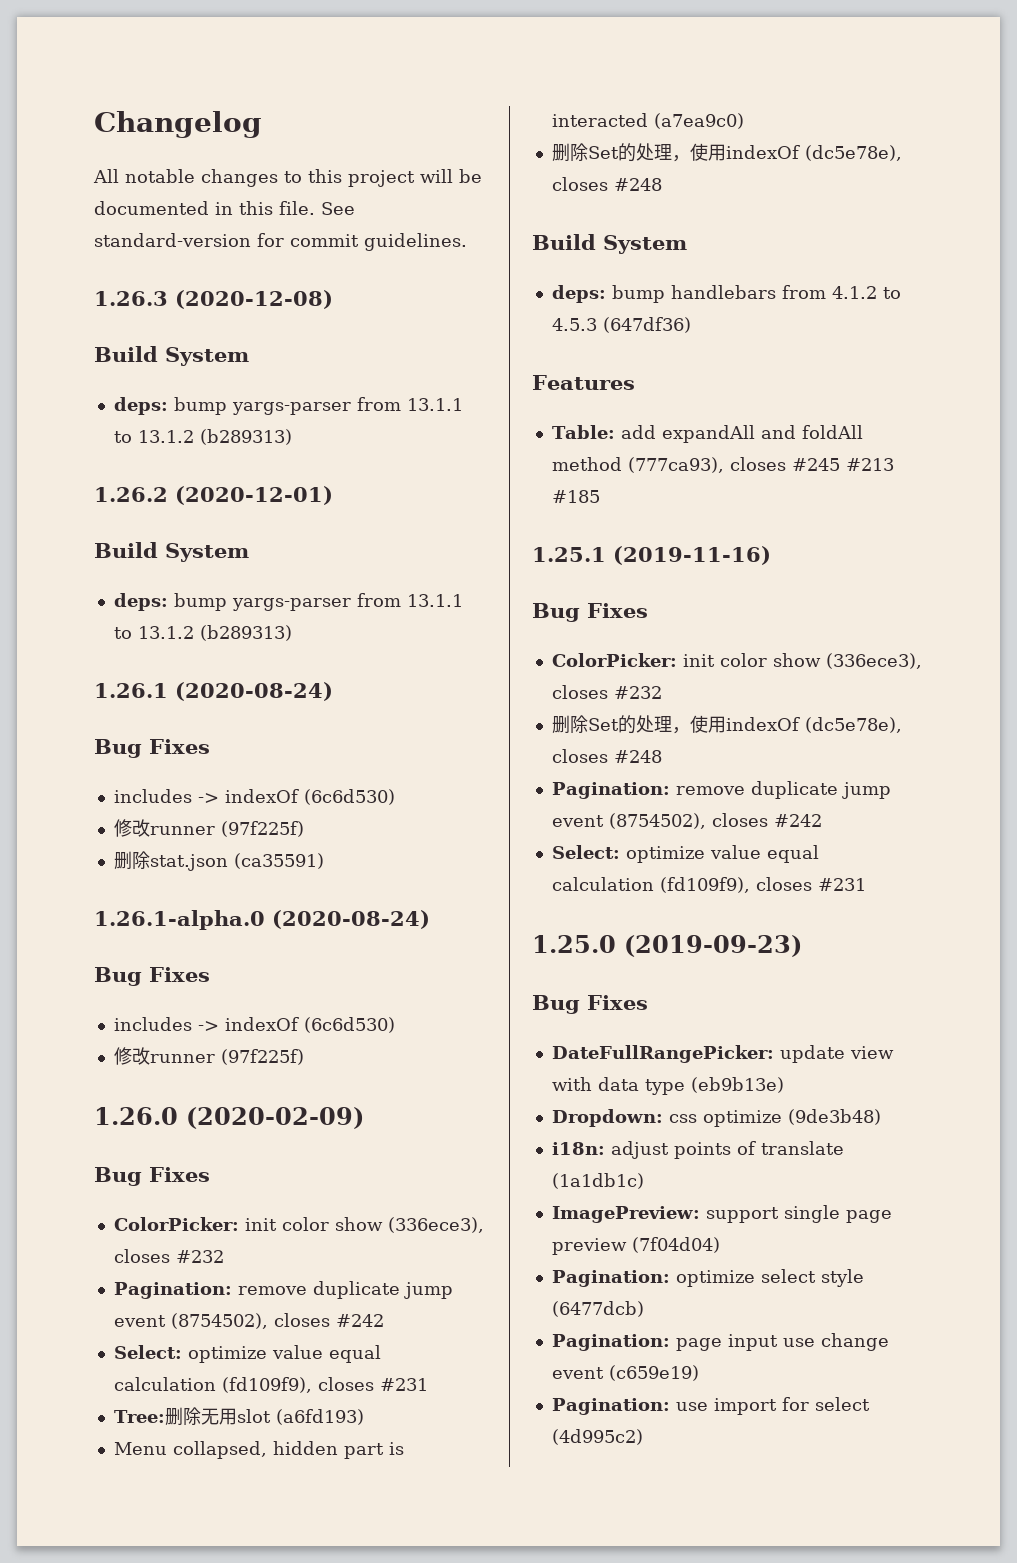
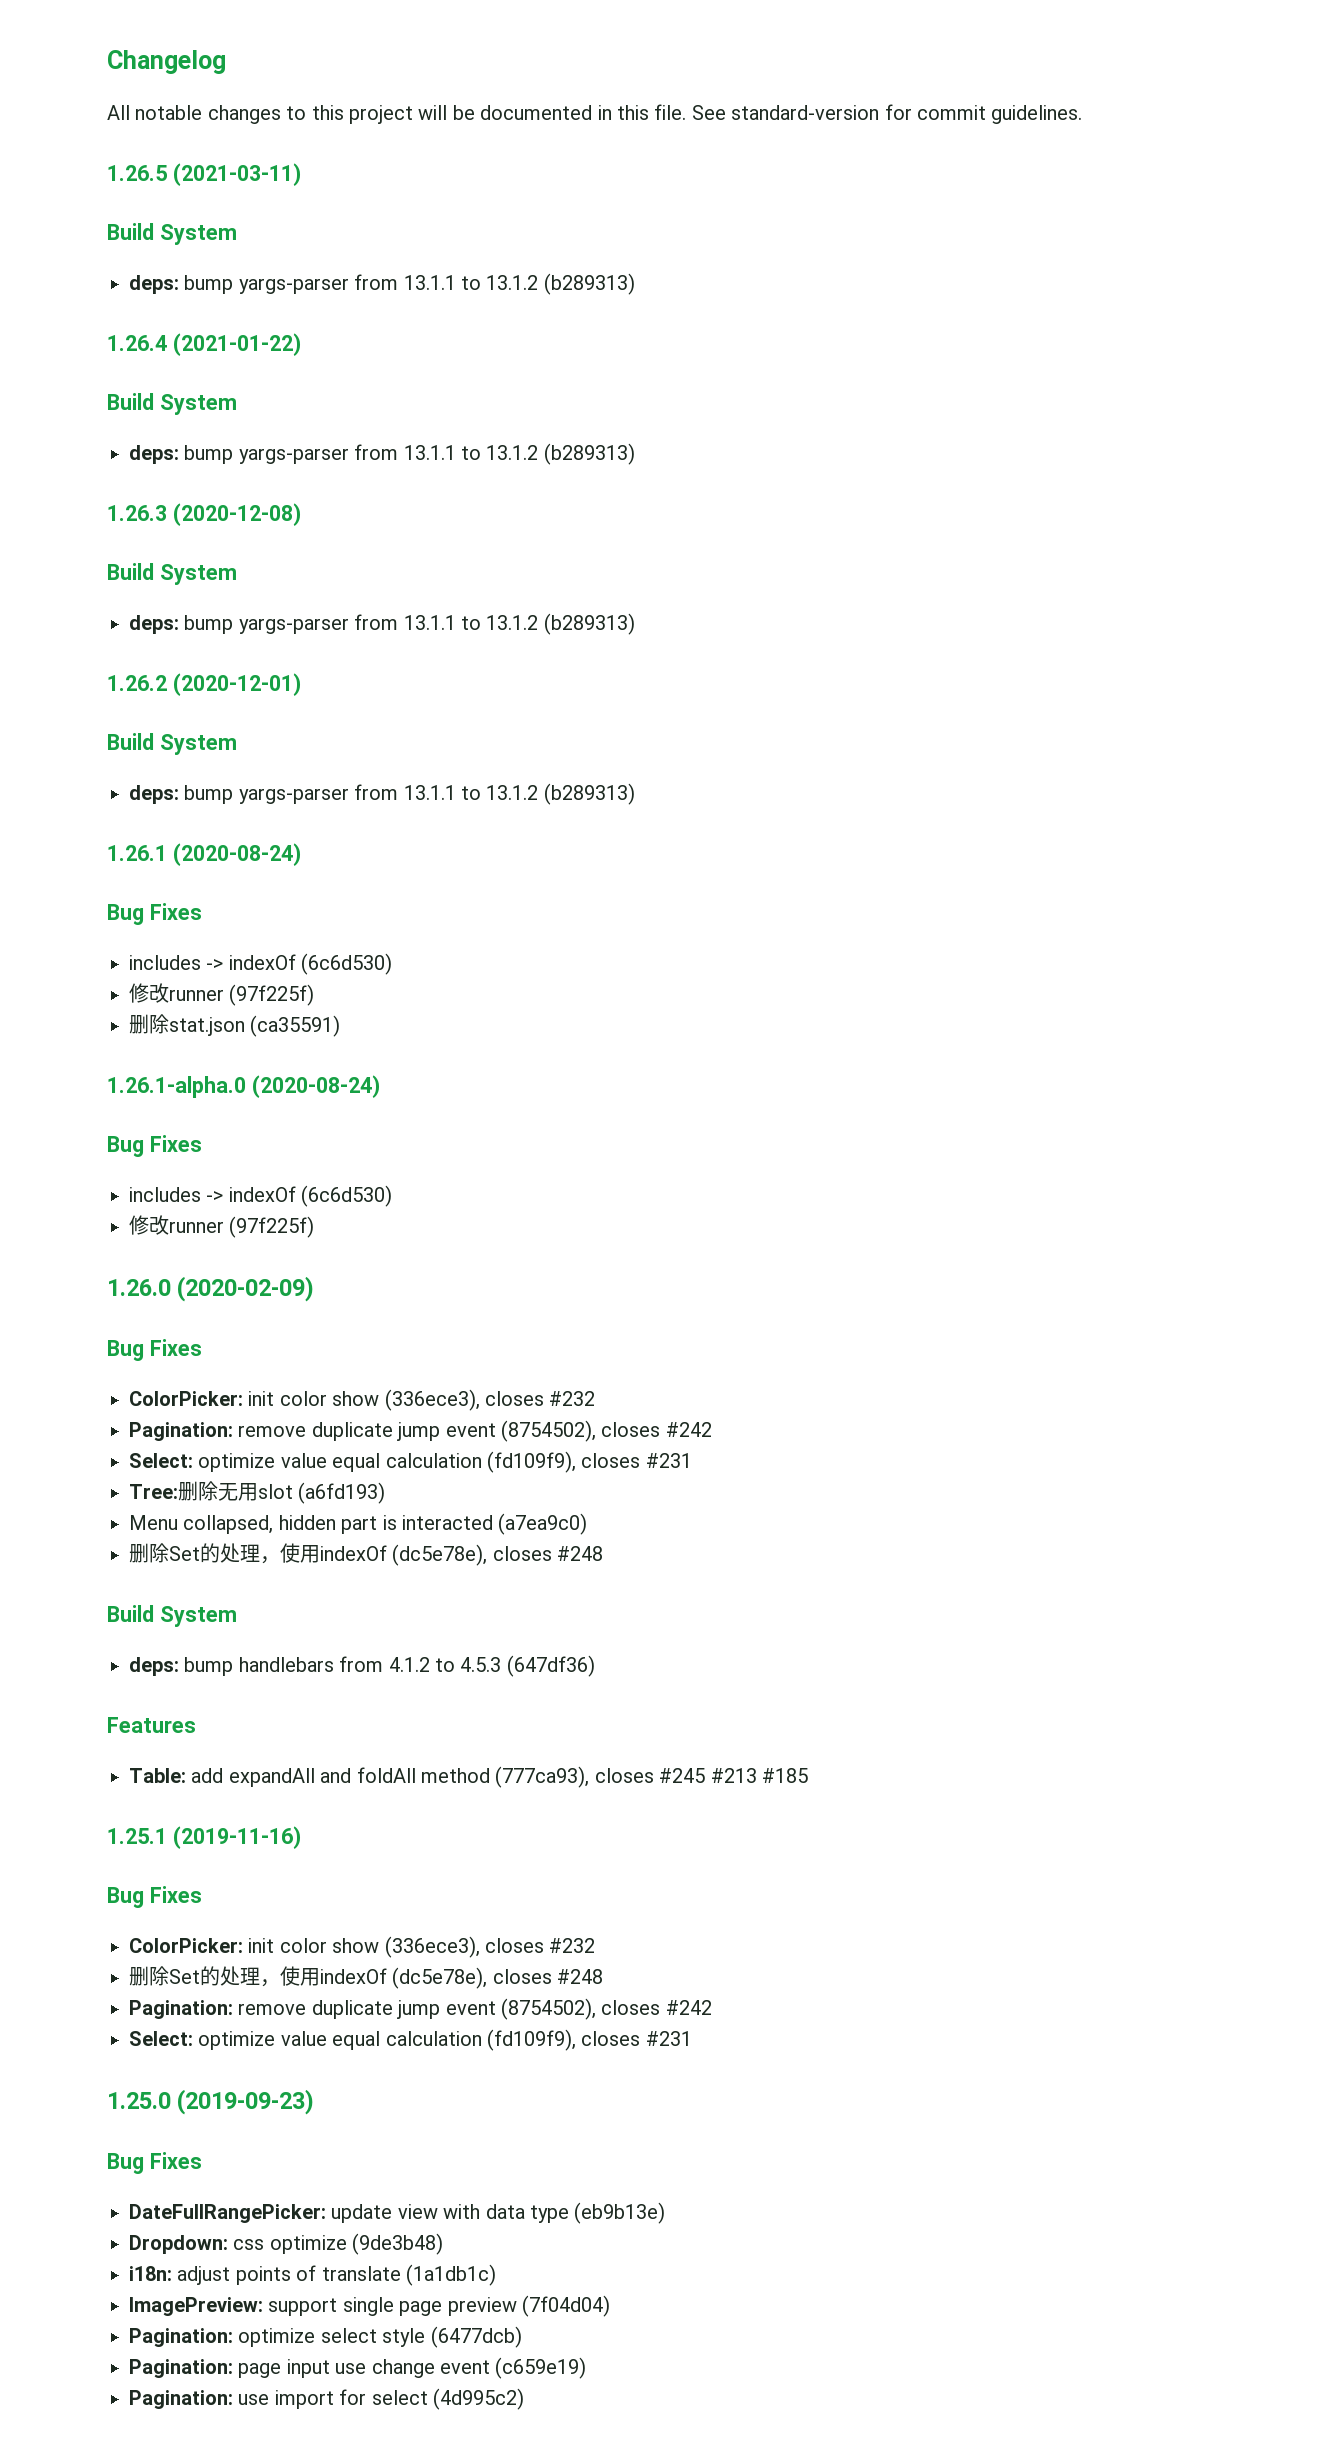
(467, 242) none -> [107,163,301,186] [107,223,237,245] [129,273,635,295] [107,333,301,356] [107,393,237,415] [129,443,635,465] // 1.26.5 (2021-03-11) // Build System // deps: bump yargs-parser from 13.1.1 to 13.1.2 (b289313) // 1.26.4 (2021-01-22) // Build System // deps: bump yargs-parser from 13.1.1 to 13.1.2 (b289313)

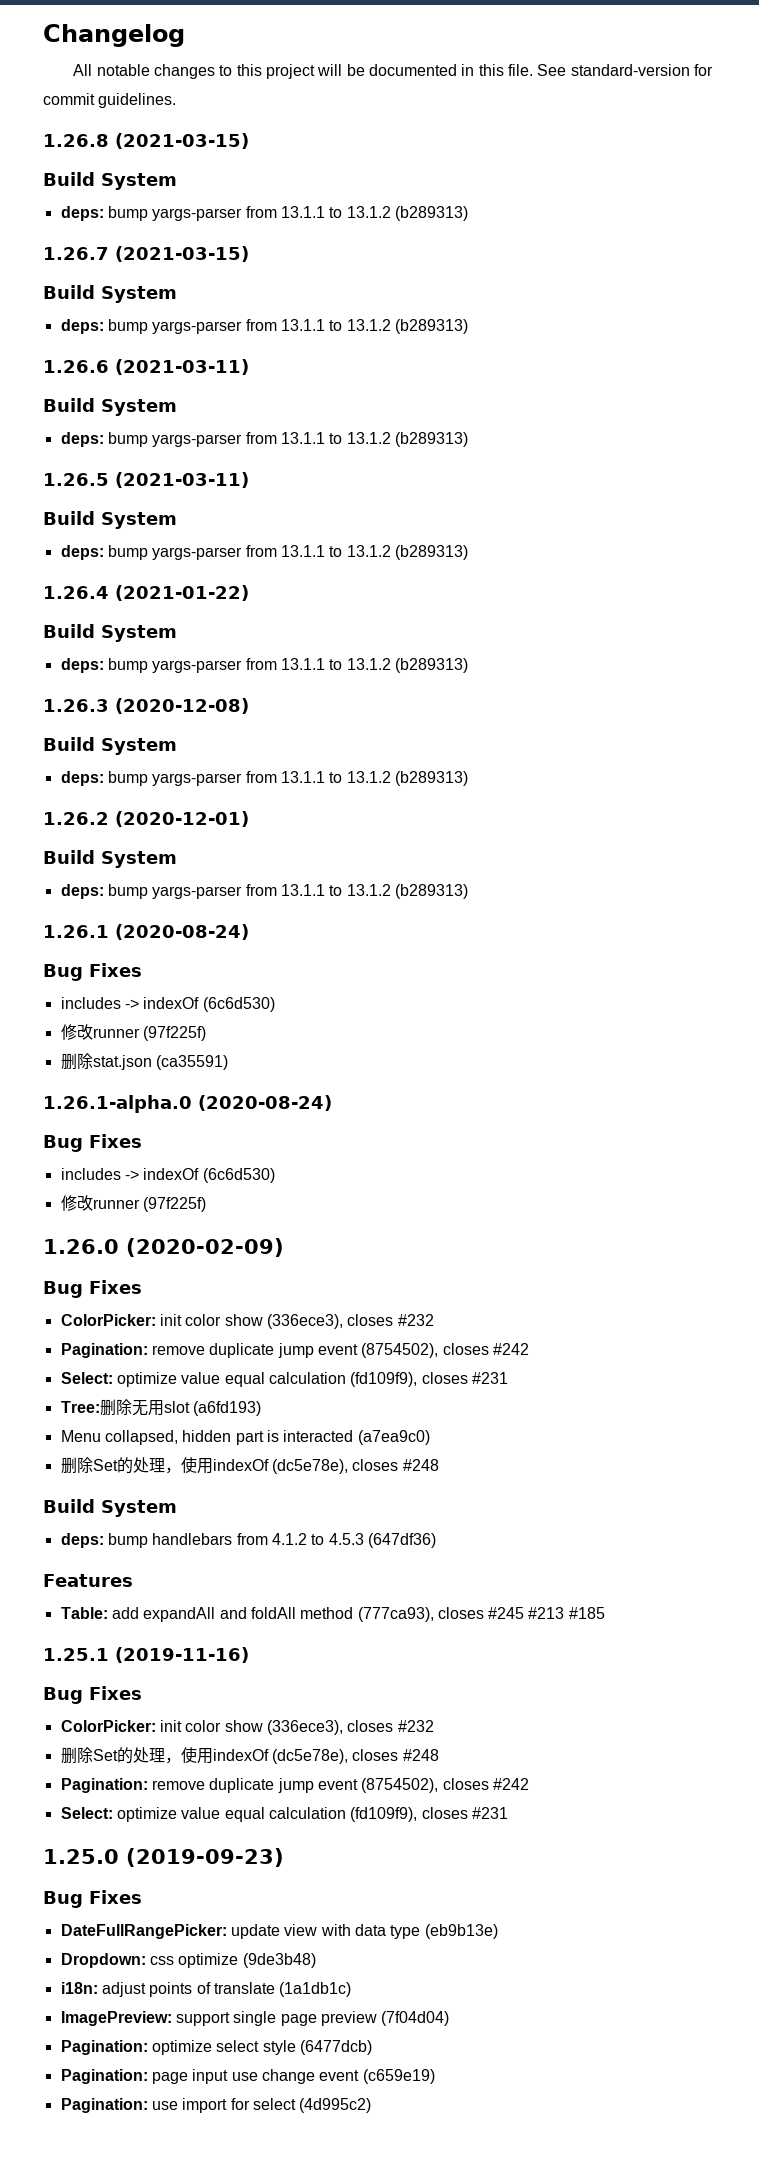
(1083, 114) none -> [43,133,249,149] [43,172,177,190] [60,206,468,221] [43,246,249,262] [43,285,177,303] [60,319,468,334] [43,359,249,375] [43,398,177,416] [60,432,468,447] // 1.26.8 (2021-03-15) // Build System // deps: bump yargs-parser from 13.1.1 to 13.1.2 (b289313) // 1.26.7 (2021-03-15) // Build System // deps: bump yargs-parser from 13.1.1 to 13.1.2 (b289313) // 1.26.6 (2021-03-11) // Build System // deps: bump yargs-parser from 13.1.1 to 13.1.2 (b289313)

